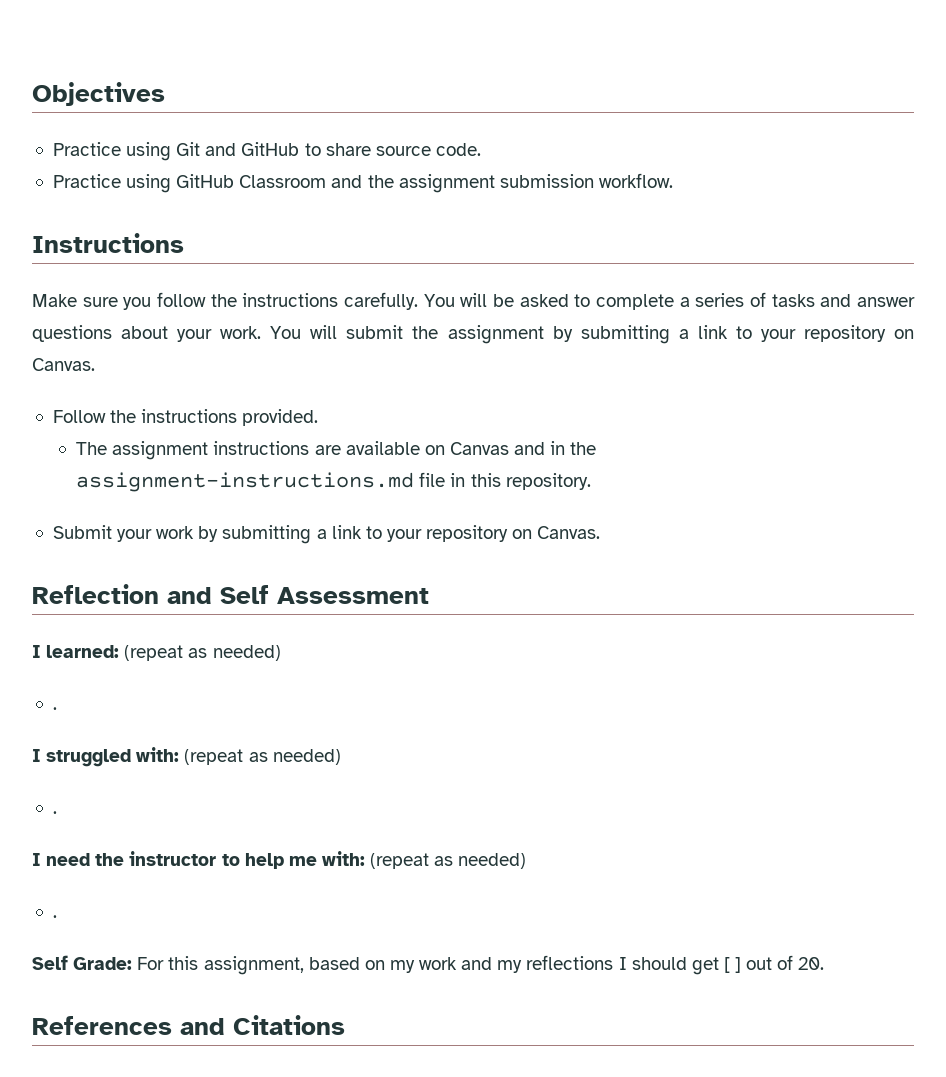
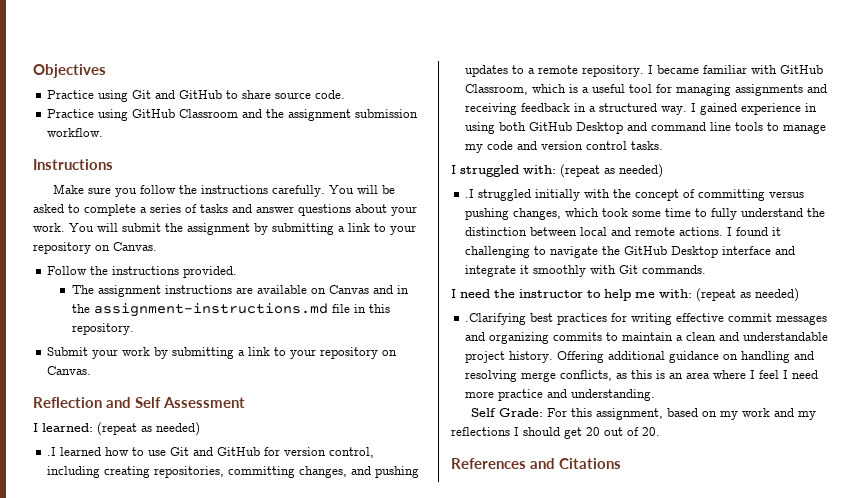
[52,707,57,710] . -> [47,447,375,458] [47,466,420,478] [465,65,824,77] [465,84,828,96] [465,103,818,115] [465,122,827,134] [465,141,664,153] .I learned how to use Git and GitHub for version control, including creating repositories, committing changes, and pushing updates to a remote repository. I became familiar with GitHub Classroom, which is a useful tool for managing assignments and receiving feedback in a structured way. I gained experience in using both GitHub Desktop and command line tools to manage my code and version control tasks.
[52,811,57,814] . -> [465,189,805,201] [465,208,826,220] [465,227,782,236] [465,246,796,258] [465,265,707,277] .I struggled initially with the concept of committing versus pushing changes, which took some time to fully understand the distinction between local and remote actions. I found it challenging to navigate the GitHub Desktop interface and integrate it smoothly with Git commands.
[52,915,57,918] . -> [465,313,828,325] [465,332,829,344] [465,351,815,363] [465,370,819,382] [465,389,656,401] .Clarifying best practices for writing effective commit messages and organizing commits to maintain a clean and understandable project history. Offering additional guidance on handling and resolving merge conflicts, as this is an area where I feel I need more practice and understanding.
[723,957,742,973] [ ] -> [586,427,600,436] 20

